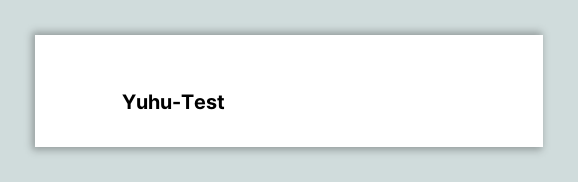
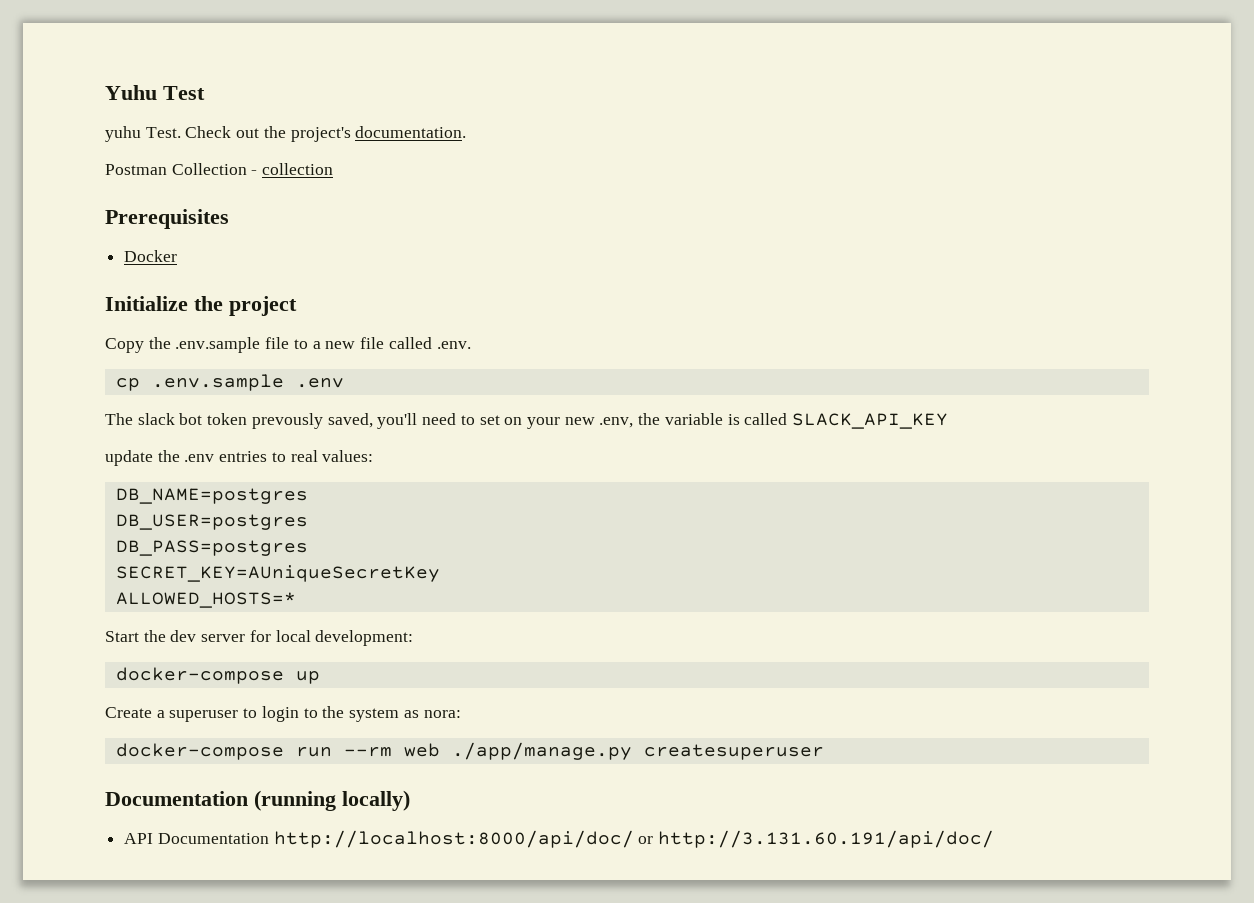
[122,94,225,110] Yuhu-Test -> [105,85,205,100] [105,126,467,142] [105,163,334,175] [105,209,229,229] [124,250,178,262] [105,296,297,316] [105,337,471,353] [115,374,344,391] [105,413,949,429] [105,450,374,466] [115,488,308,504] [115,514,308,530] [115,540,308,556] [115,565,440,582] [115,592,296,608] [105,630,414,646] [115,667,320,684] [105,706,461,722] [115,742,824,760] [105,790,410,811] [124,830,995,848] Yuhu Test // yuhu Test. Check out the project's documentation. // Postman Collection - collection // Prerequisites // Docker // Initialize the project // Copy the .env.sample file to a new file called .env. // cp .env.sample .env // The slack bot token prevously saved, you'll need to set on your new .env, the variable is called SLACK_API_KEY // update the .env entries to real values: // DB_NAME=postgres // DB_USER=postgres // DB_PASS=postgres // SECRET_KEY=AUniqueSecretKey // ALLOWED_HOSTS=* // Start the dev server for local development: // docker-compose up // Create a superuser to login to the system as nora: // docker-compose run --rm web ./app/manage.py createsuperuser // Documentation (running locally) // API Documentation http://localhost:8000/api/doc/ or http://3.131.60.191/api/doc/

